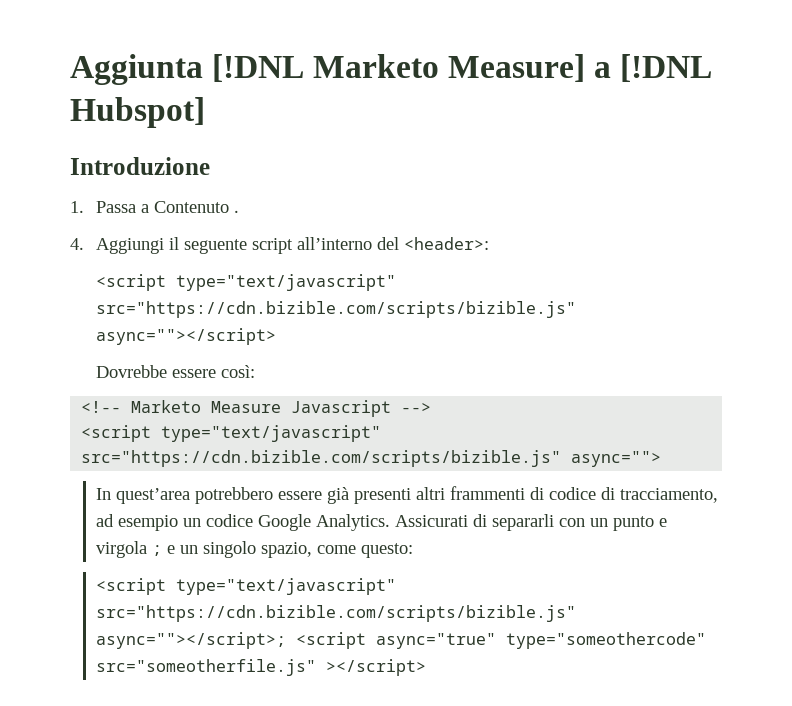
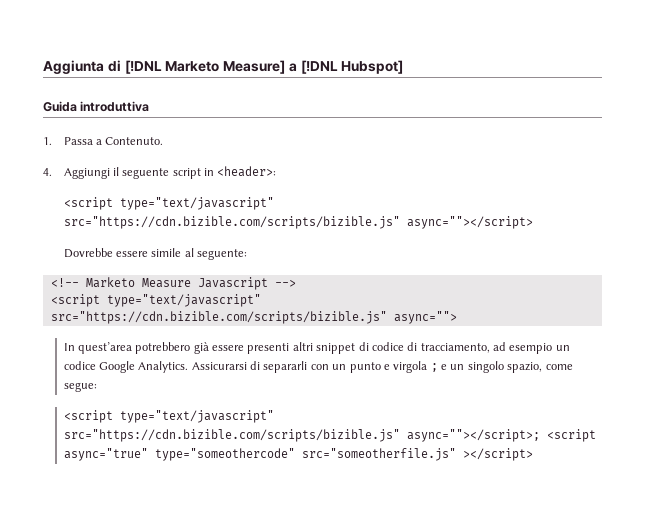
(203, 69) none -> [107,60,121,72] di
[70,157,210,175] Introduzione -> [43,101,150,112] Guida introduttiva
[153,201,239,213] Contenuto . -> [105,137,164,145] Contenuto.
[296,237,399,250] all’interno del -> [204,168,215,176] in
[220,365,255,378] così: -> [151,248,248,260] simile al seguente:
[277,487,349,504] essere già -> [193,342,245,354] già essere
[449,486,525,500] frammenti -> [316,343,356,354] snippet
[394,515,468,527] Assicurati -> [191,362,247,370] Assicurarsi
[360,543,413,558] questo: -> [63,382,97,392] segue:

